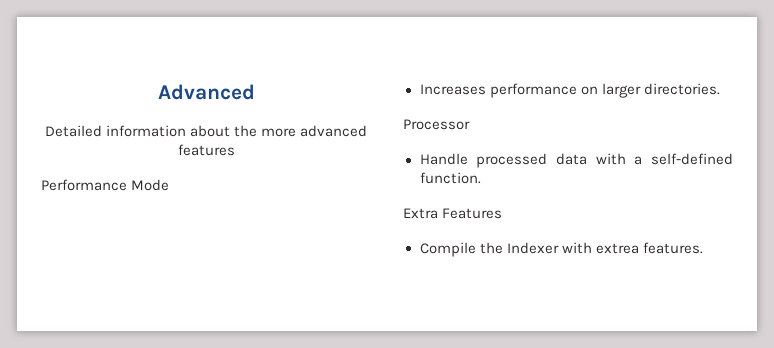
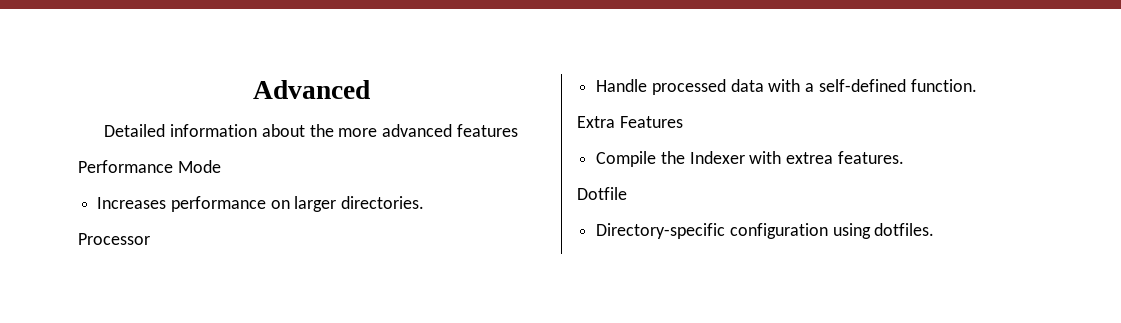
(703, 248) none -> [577,187,627,200] [596,223,935,239] // Dotfile // Directory-specific configuration using dotfiles.

